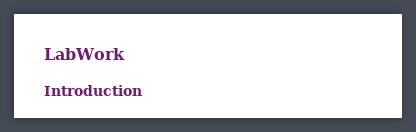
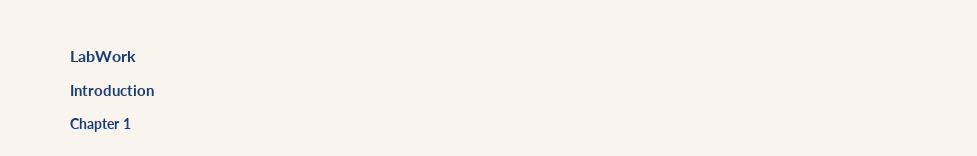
(142, 90) none -> [70,118,131,132] // Chapter 1

